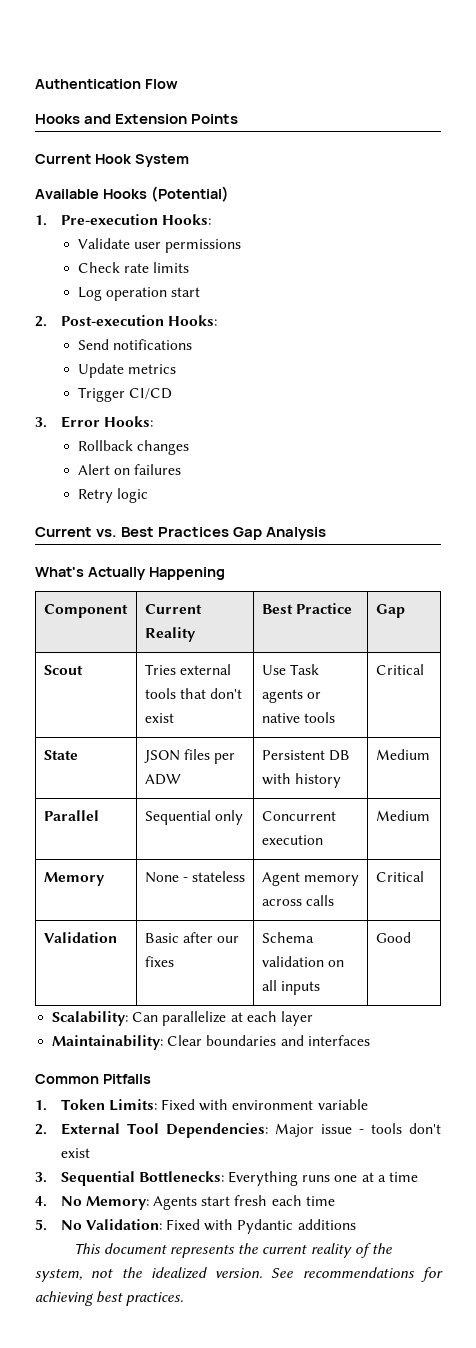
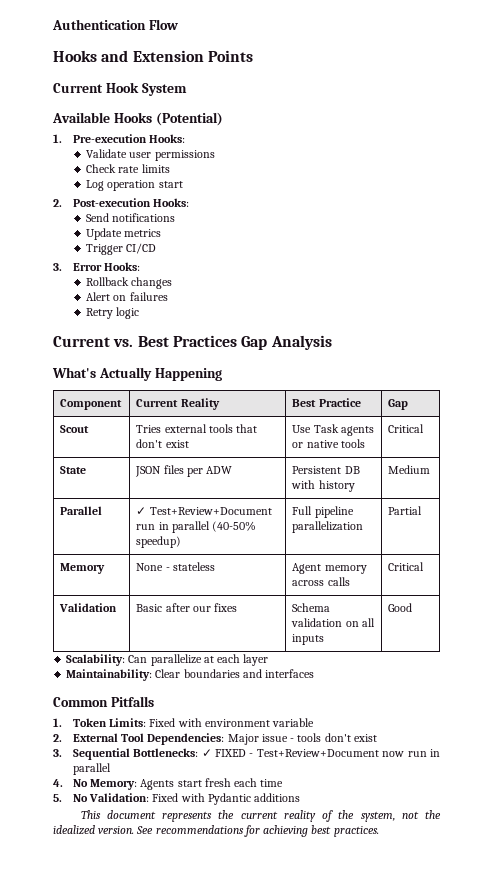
[144,810,243,825] [261,811,336,821] [261,835,323,845] [375,810,430,821] Sequential only | Concurrent execution | Medium -> [136,507,272,515] [136,521,257,533] [136,536,182,548] [292,506,354,518] [292,521,364,533] [388,506,423,515] ✓ Test+Review+Document run in parallel (40-50% speedup) | Full pipeline parallelization | Partial
[227,1171,418,1186] Everything runs one at a time -> [201,749,440,757] [72,763,111,775] ✓ FIXED - Test+Review+Document now run in parallel

